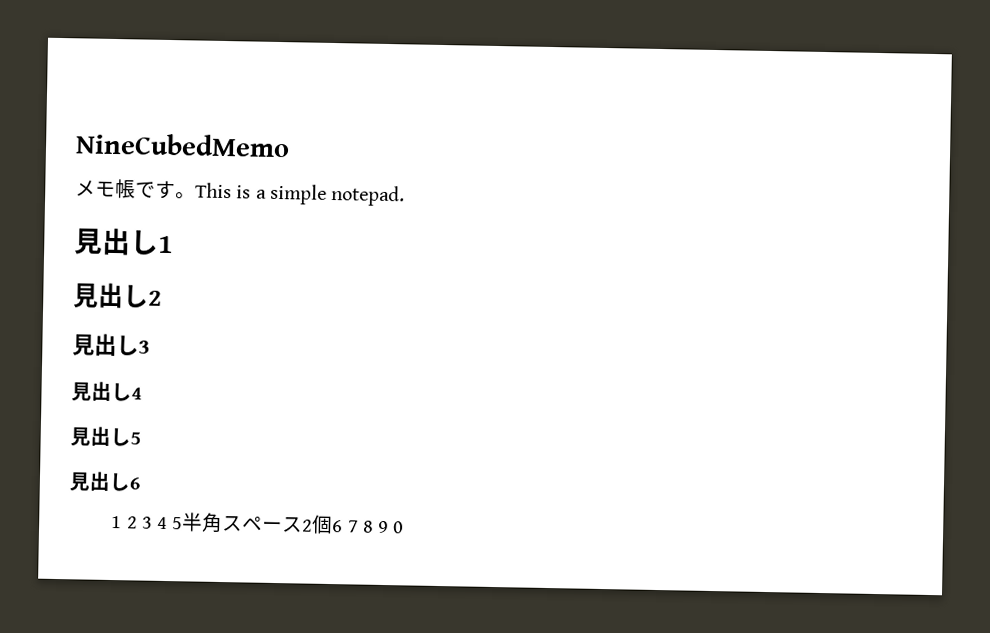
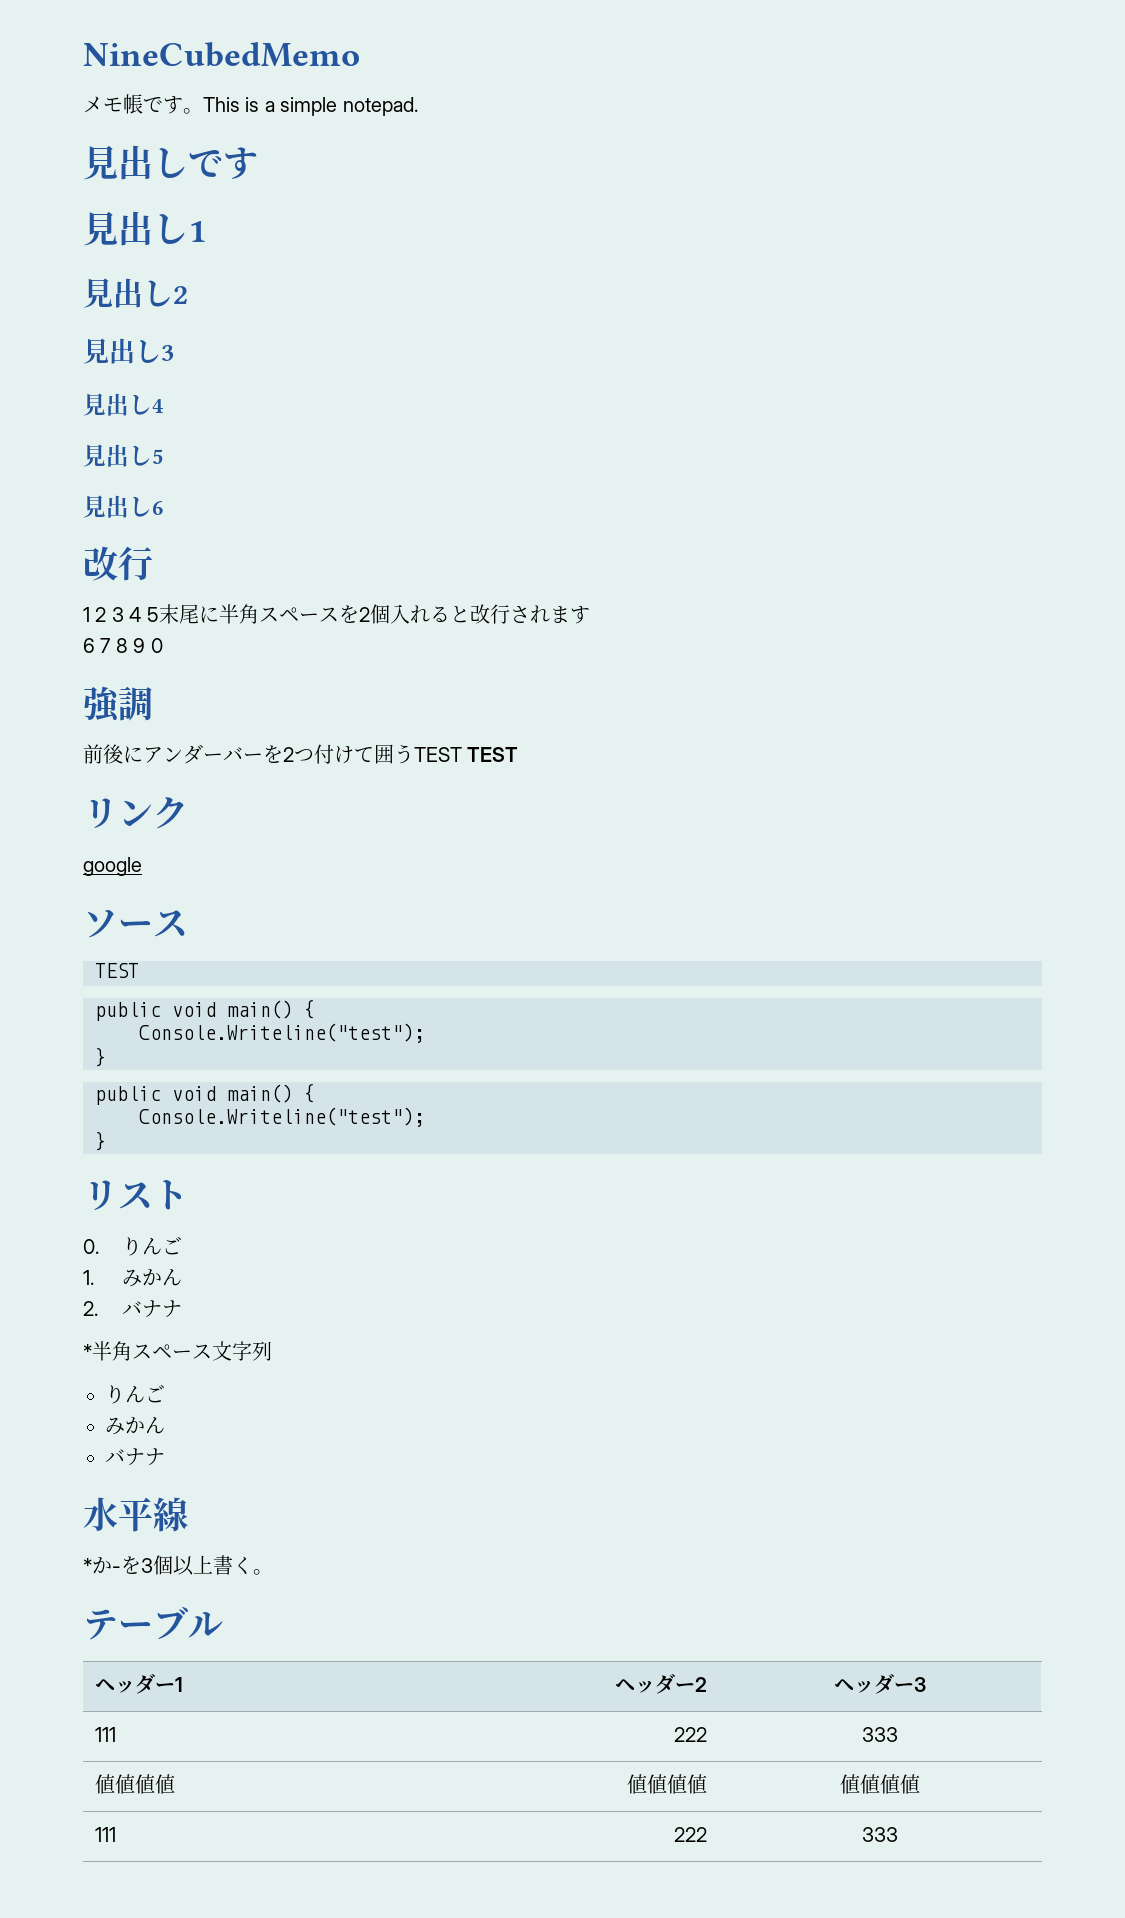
(406, 195) none -> [83,145,258,180] // 見出しです
(140, 483) none -> [83,546,153,581] // 改行
[182,512,334,535] 半角スペース2個 -> [158,604,590,624] 末尾に半角スペースを2個入れると改行されます //
(405, 527) none -> [83,686,153,723] [83,744,519,764] [83,797,188,829] [83,857,142,876] [83,909,188,938] [95,963,139,978] [95,999,315,1021] [139,1023,425,1043] [95,1047,106,1067] [95,1083,315,1105] [139,1107,425,1127] [95,1131,106,1151] [83,1180,188,1210] [83,1236,183,1256] [83,1268,183,1287] [83,1300,183,1318] [83,1341,272,1361] [105,1384,165,1404] [105,1416,165,1435] [105,1448,165,1466] [83,1497,188,1532] [83,1555,273,1576] [83,1606,223,1640] [95,1674,184,1694] [614,1674,707,1694] [833,1674,926,1694] [95,1727,117,1742] [673,1727,707,1742] [861,1727,898,1742] [95,1774,176,1794] [626,1774,707,1794] [839,1774,920,1794] [95,1827,117,1842] [673,1827,707,1842] [861,1827,898,1842] // 強調 // 前後にアンダーバーを2つ付けて囲うTEST TEST // リンク // google // ソース // TEST // public void main() { // Console.Writeline("test"); // } // public void main() { // Console.Writeline("test"); // } // リスト // 0.りんご // 1.みかん // 2.バナナ // *半角スペース文字列 // りんご // みかん // バナナ // 水平線 // *か-を3個以上書く。 // テーブル // ヘッダー1 | ヘッダー2 | ヘッダー3 // 111 | 222 | 333 // 値値値値 | 値値値値 | 値値値値 // 111 | 222 | 333

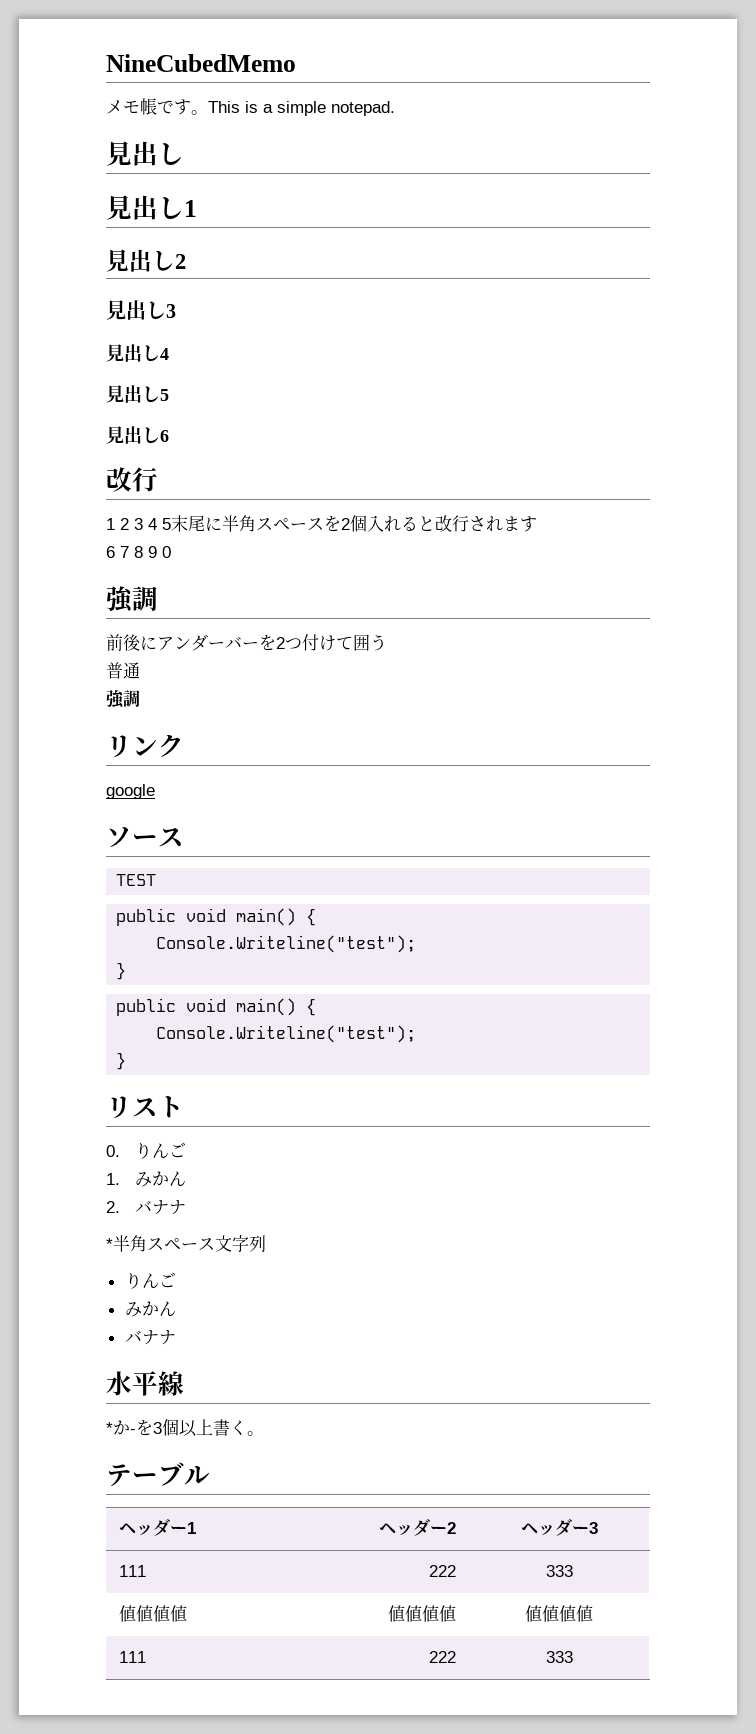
[188,147,258,179] です -> (184, 154) none
[414,747,519,762] TEST TEST -> [106,662,140,679] [106,690,140,708] // 普通 // 強調

